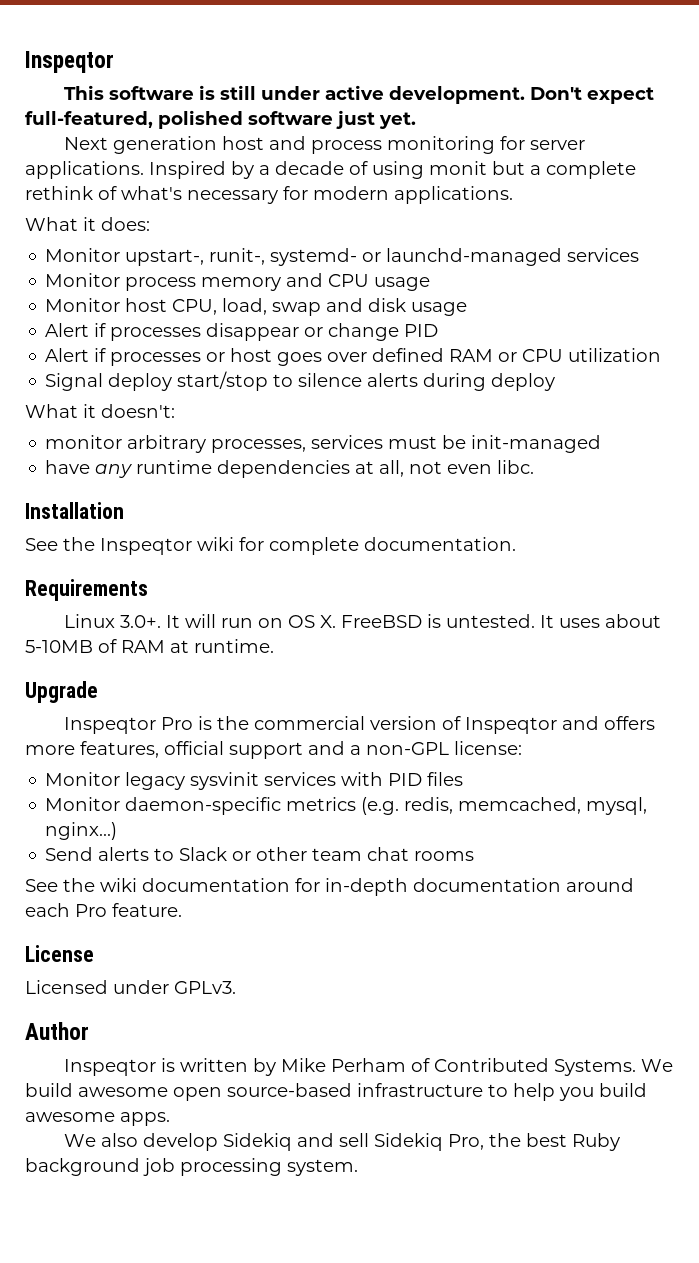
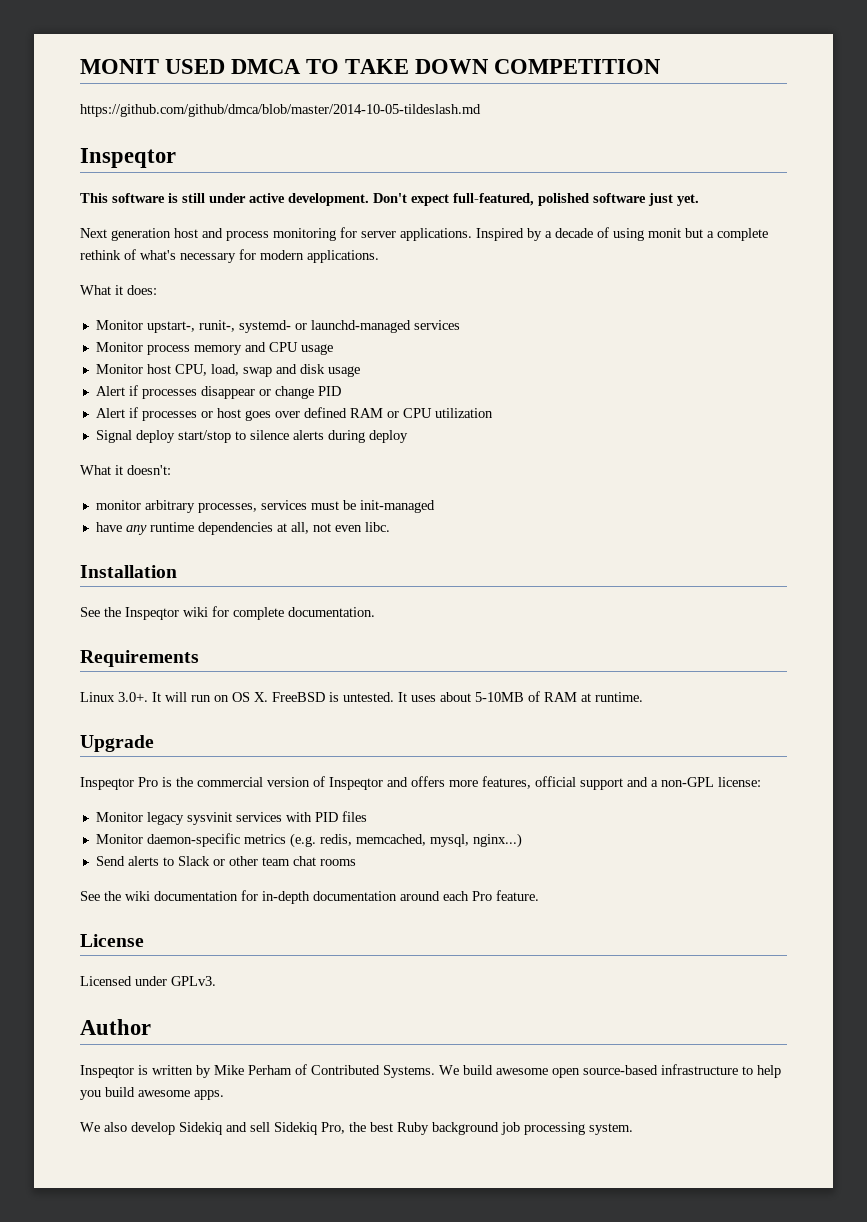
(25, 62) none -> [80,59,661,74] [80,104,481,117] MONIT USED DMCA TO TAKE DOWN COMPETITION // https://github.com/github/dmca/blob/master/2014-10-05-tildeslash.md //

